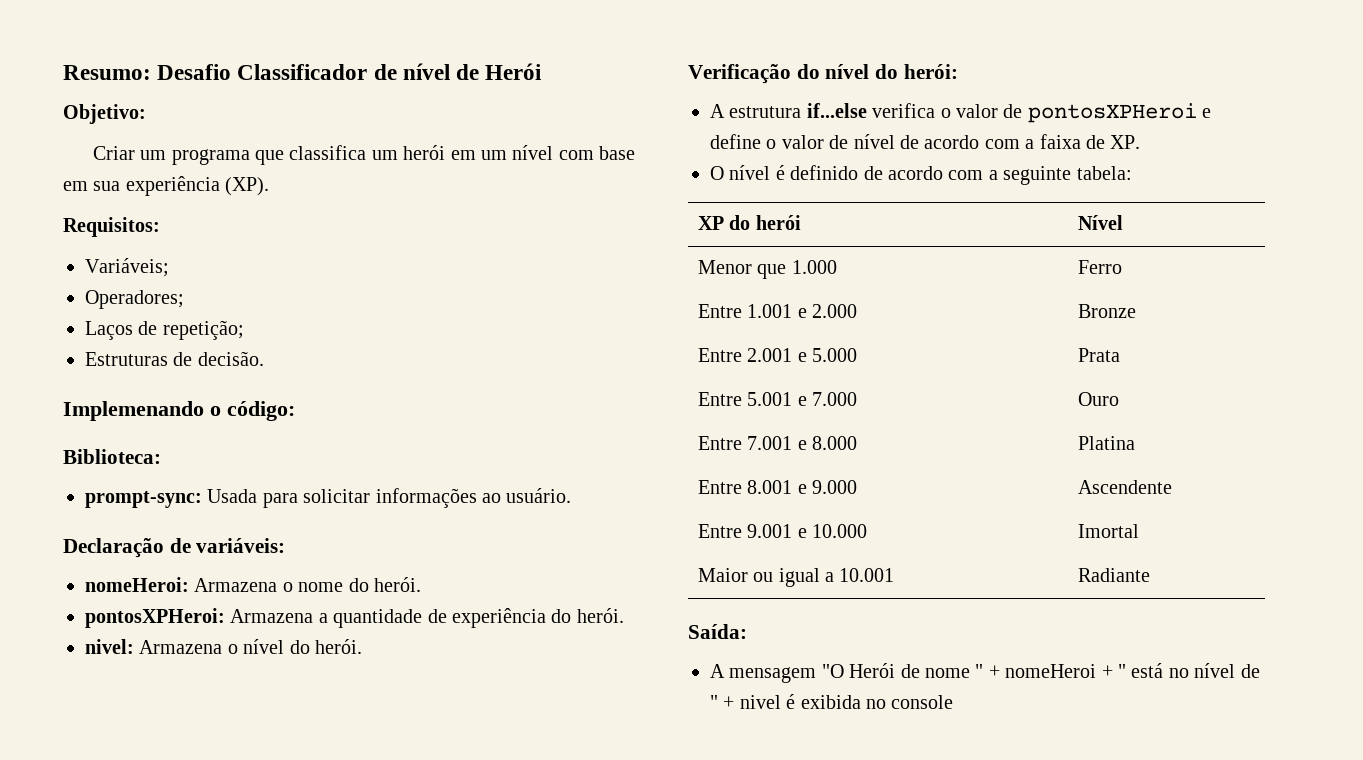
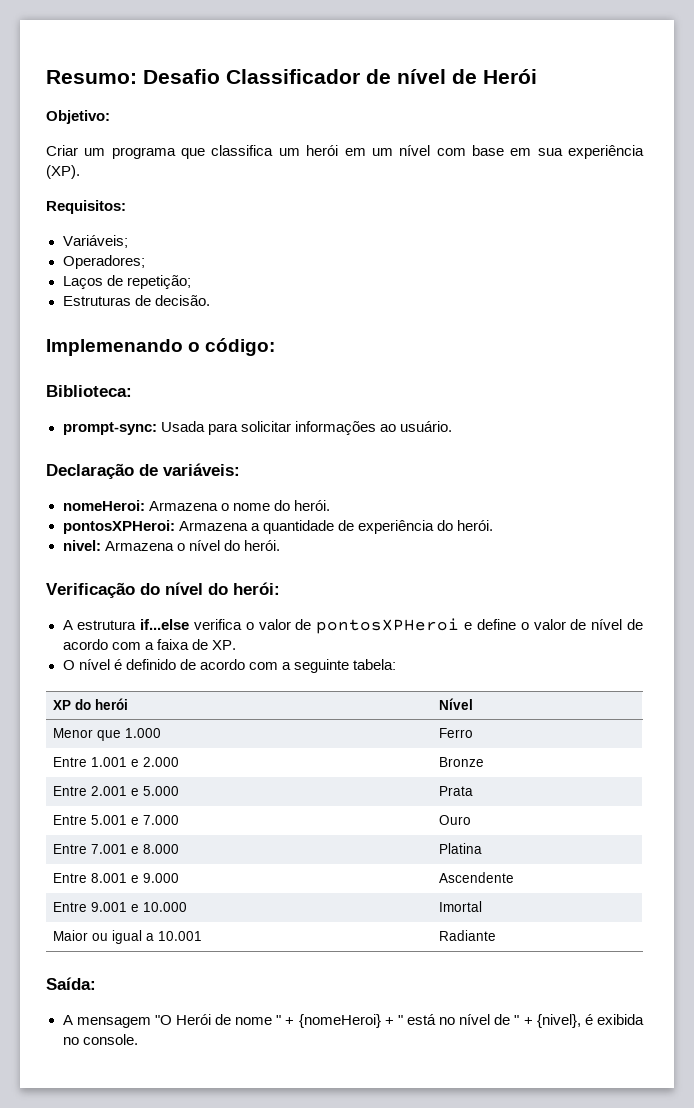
[1005,664,1097,678] nomeHeroi -> [298,1014,381,1028] {nomeHeroi}
[739,695,781,709] nivel -> [536,1014,581,1028] {nivel},
[891,695,954,709] console -> [82,1034,138,1045] console.

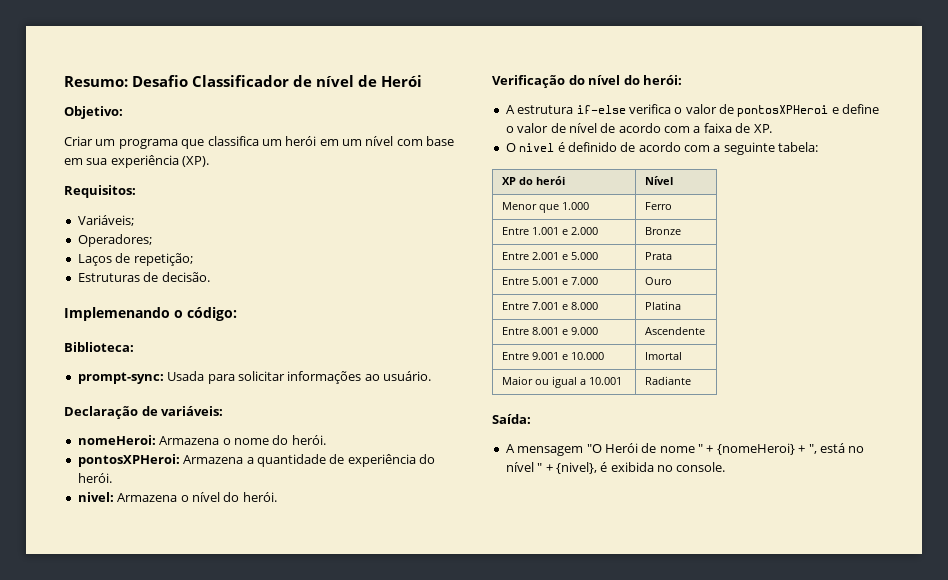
[140,619,190,630] if...else -> [576,105,626,114] if-else
[78,659,110,670] nível -> [519,143,555,152] nivel
[397,1015,403,1025] " -> [808,444,817,454] ",
[494,1014,511,1025] de -> (534, 467) none

